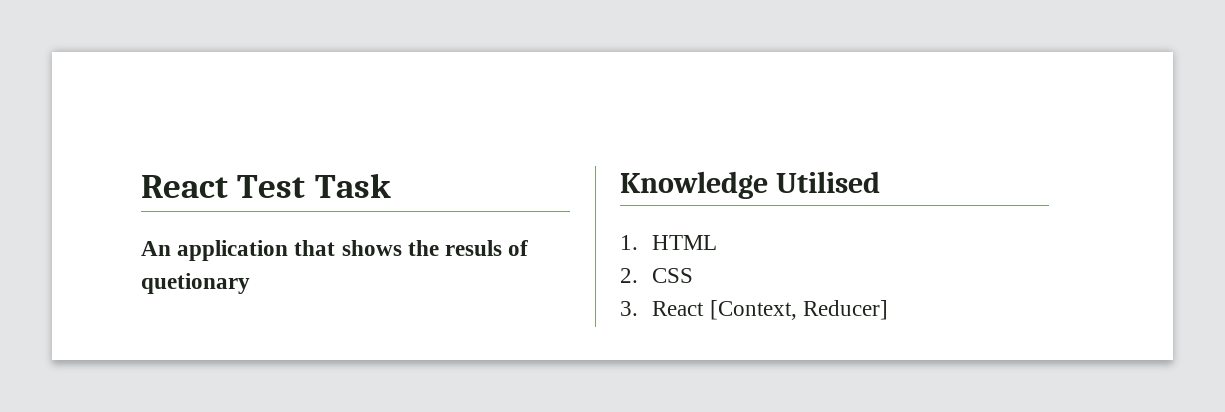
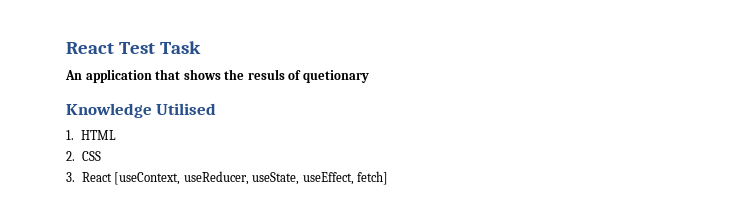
[709,300,888,320] [Context, Reducer] -> [114,171,389,185] [useContext, useReducer, useState, useEffect, fetch]

